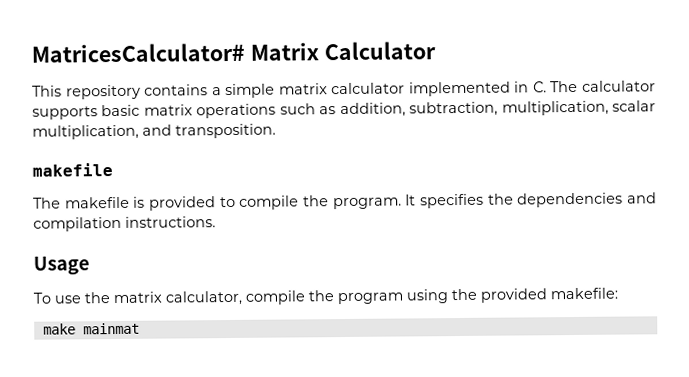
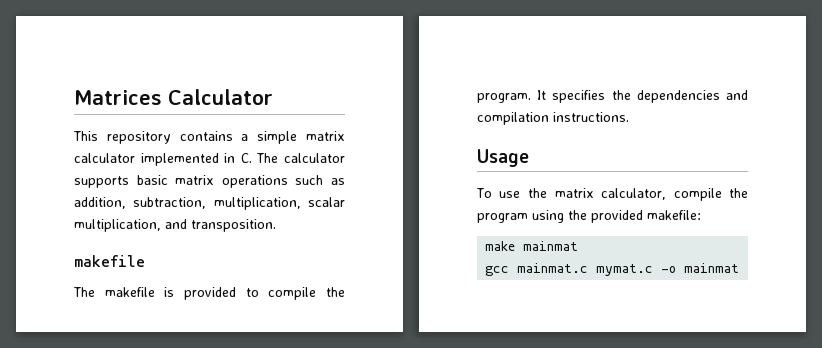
[31,42,319,63] MatricesCalculator# Matrix -> [74,90,162,105] Matrices
(140, 328) none -> [485,263,740,276] // gcc mainmat.c mymat.c -o mainmat

